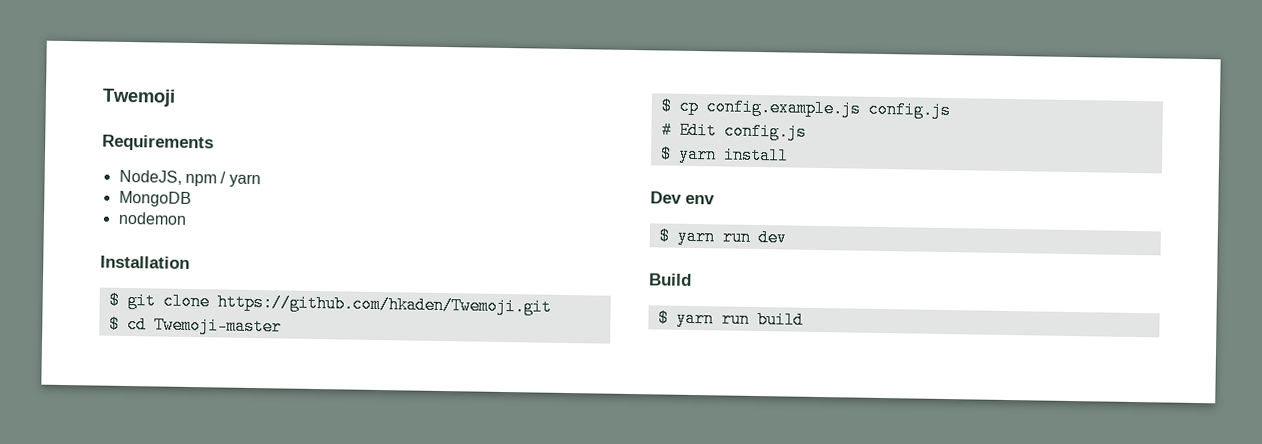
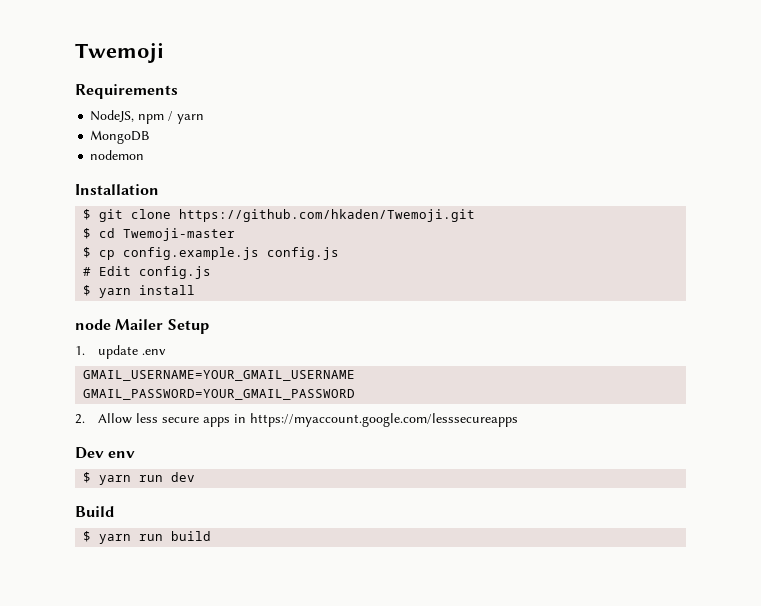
(789, 155) none -> [75,319,209,334] [75,345,166,359] [83,370,356,381] [83,389,356,400] [75,413,518,427] // node Mailer Setup // 1. update .env // GMAIL_USERNAME=YOUR_GMAIL_USERNAME // GMAIL_PASSWORD=YOUR_GMAIL_PASSWORD // 2. Allow less secure apps in https://myaccount.google.com/lesssecureapps

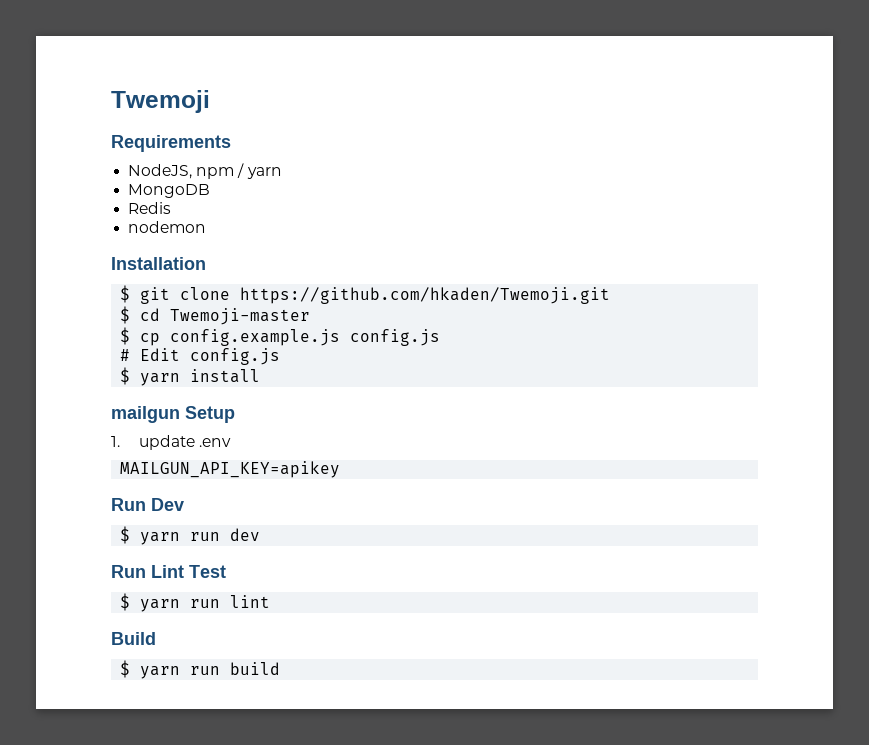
(151, 137) none -> [128,202,172,214] // Redis
[75,319,164,330] node Mailer -> [111,406,180,423] mailgun
[83,370,356,381] [83,389,356,400] [75,413,518,427] GMAIL_USERNAME=YOUR_GMAIL_USERNAME // GMAIL_PASSWORD=YOUR_GMAIL_PASSWORD // 2. Allow less secure apps in https://myaccount.google.com/lesssecureapps // -> [120,461,341,478] [111,498,146,511] MAILGUN_API_KEY=apikey // Run
[108,451,136,458] env -> (184, 504) none
(196, 477) none -> [111,565,226,578] [120,593,271,612] // Run Lint Test // $ yarn run lint

